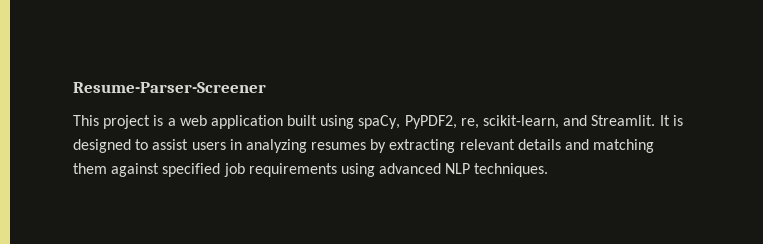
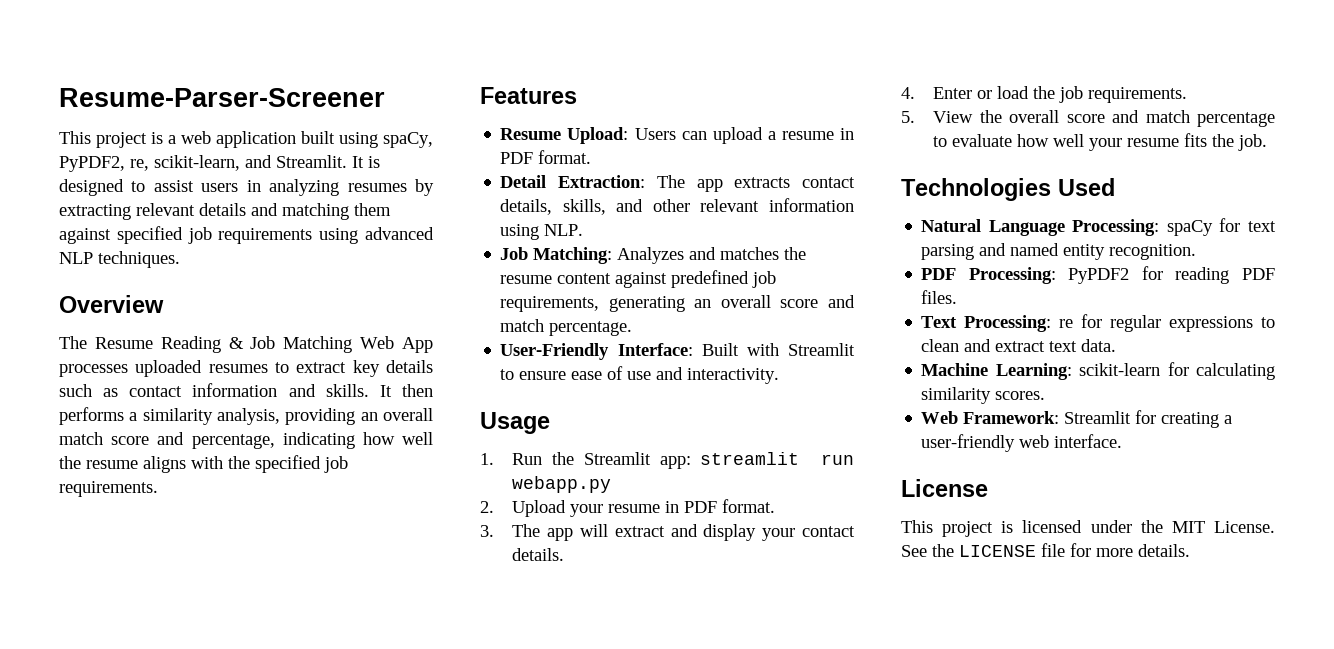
(549, 170) none -> [59,295,164,313] [59,336,433,353] [59,360,433,377] [59,383,434,397] [59,407,433,425] [59,432,433,449] [59,455,348,473] [59,481,158,497] [480,87,577,104] [500,127,854,144] [500,150,592,164] [500,175,855,192] [500,198,854,215] [500,224,584,240] [500,247,807,264] [500,270,777,288] [500,295,855,312] [500,319,633,336] [500,343,855,360] [500,366,780,384] [480,412,550,434] [480,452,854,469] [512,476,612,493] [480,499,776,517] [480,524,855,541] [512,548,565,561] [901,86,1188,103] [901,110,1275,127] [933,133,1268,151] [901,178,1115,201] [921,218,1276,236] [921,243,1197,260] [921,266,1275,284] [921,290,958,304] [921,314,1275,332] [921,339,1117,352] [921,362,1275,380] [921,387,1046,404] [921,410,1233,428] [921,434,1123,452] [901,479,988,497] [901,520,1275,537] [901,543,1190,557] // Overview // The Resume Reading & Job Matching Web App processes uploaded resumes to extract key details such as contact information and skills. It then performs a similarity analysis, providing an overall match score and percentage, indicating how well the resume aligns with the specified job requirements. // Features // Resume Upload: Users can upload a resume in PDF format. // Detail Extraction: The app extracts contact details, skills, and other relevant information using NLP. // Job Matching: Analyzes and matches the resume content against predefined job requirements, generating an overall score and match percentage. // User-Friendly Interface: Built with Streamlit to ensure ease of use and interactivity. // Usage // 1. Run the Streamlit app: streamlit run webapp.py // 2. Upload your resume in PDF format. // 3. The app will extract and display your contact details. // 4. Enter or load the job requirements. // 5. View the overall score and match percentage to evaluate how well your resume fits the job. // Technologies Used // Natural Language Processing: spaCy for text parsing and named entity recognition. // PDF Processing: PyPDF2 for reading PDF files. // Text Processing: re for regular expressions to clean and extract text data. // Machine Learning: scikit-learn for calculating similarity scores. // Web Framework: Streamlit for creating a user-friendly web interface. // License // This project is licensed under the MIT License. See the LICENSE file for more details.

